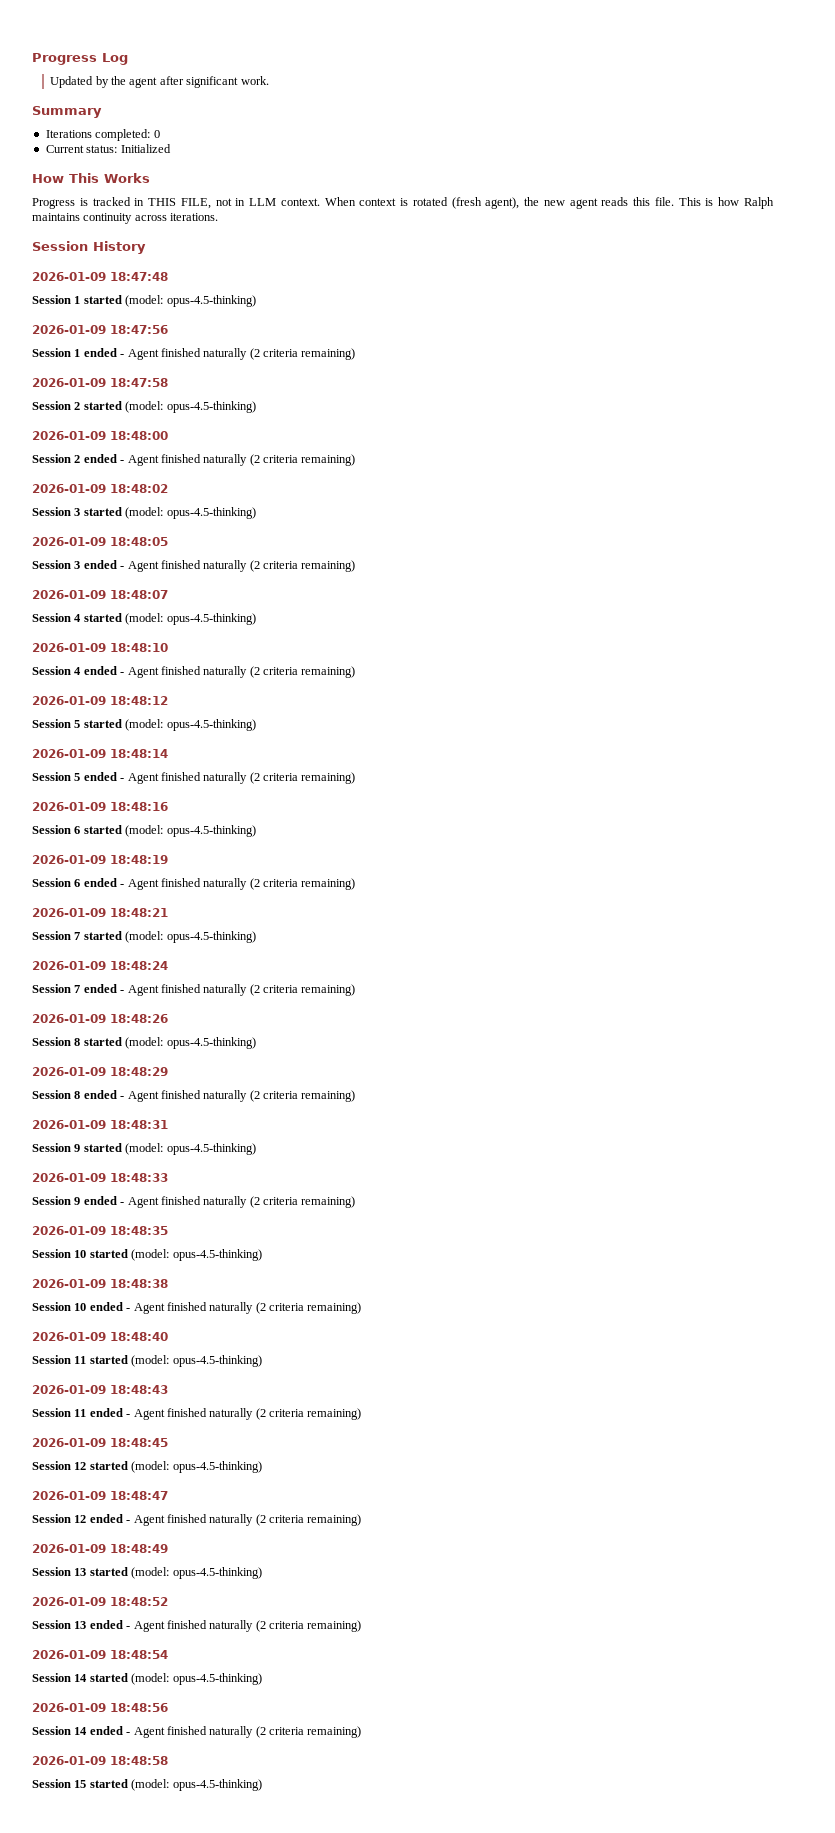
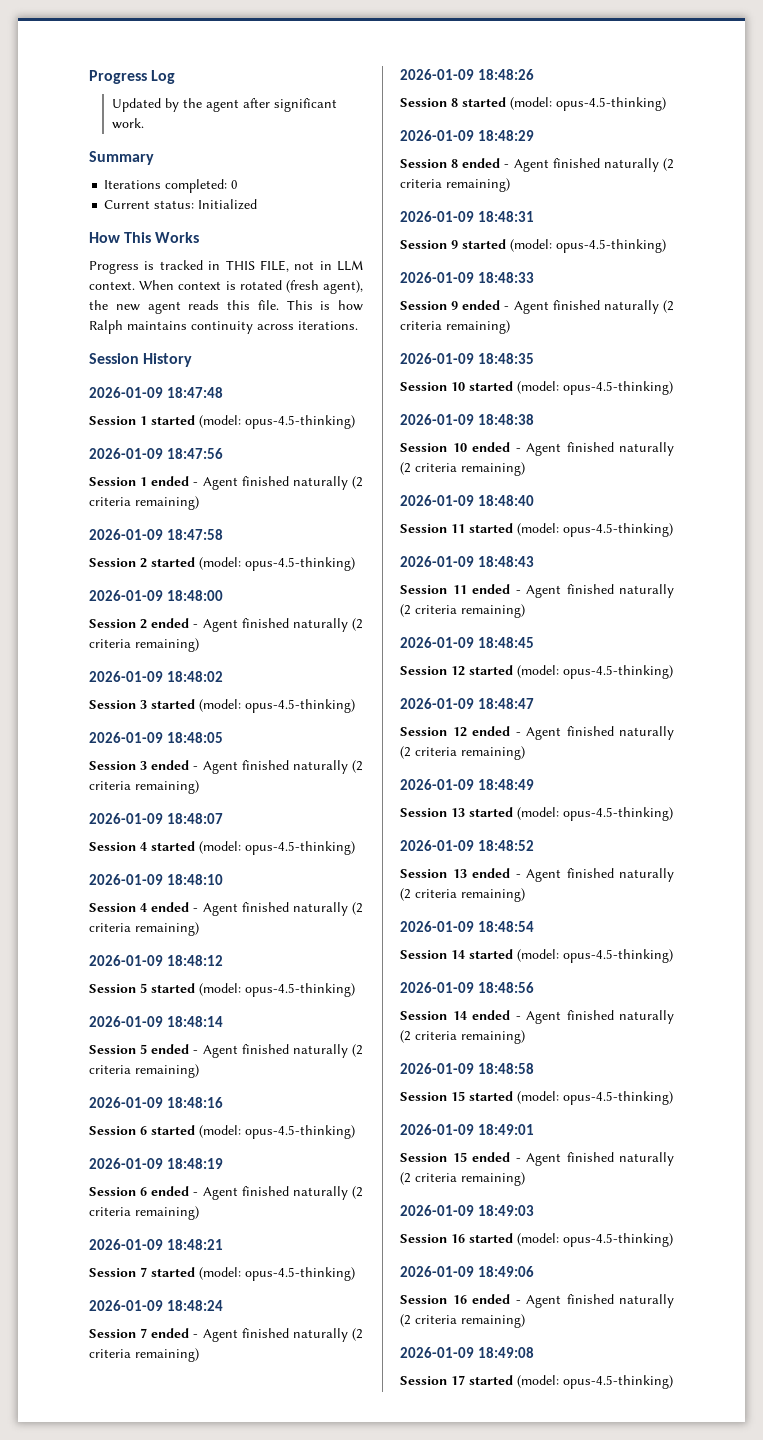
(262, 1785) none -> [400,1124,534,1135] [400,1152,674,1166] [400,1172,525,1186] [400,1205,534,1216] [400,1233,673,1247] [400,1266,534,1277] [400,1294,674,1308] [400,1314,525,1328] [400,1347,534,1358] [400,1375,673,1389] // 2026-01-09 18:49:01 // Session 15 ended - Agent finished naturally (2 criteria remaining) // 2026-01-09 18:49:03 // Session 16 started (model: opus-4.5-thinking) // 2026-01-09 18:49:06 // Session 16 ended - Agent finished naturally (2 criteria remaining) // 2026-01-09 18:49:08 // Session 17 started (model: opus-4.5-thinking)

